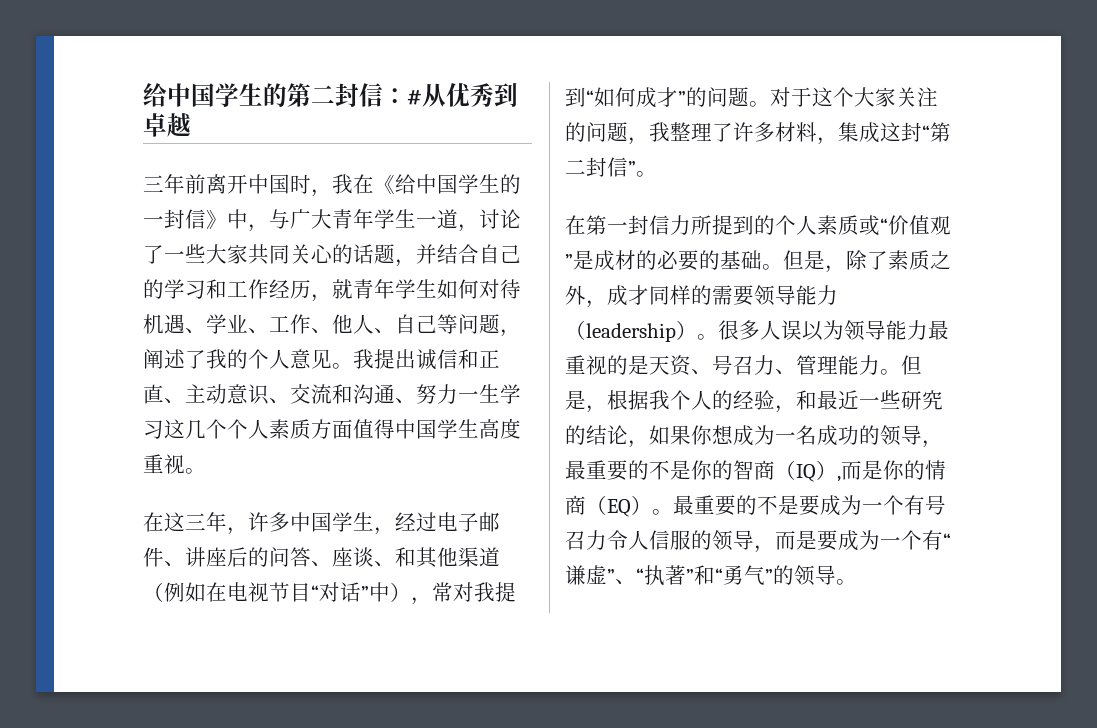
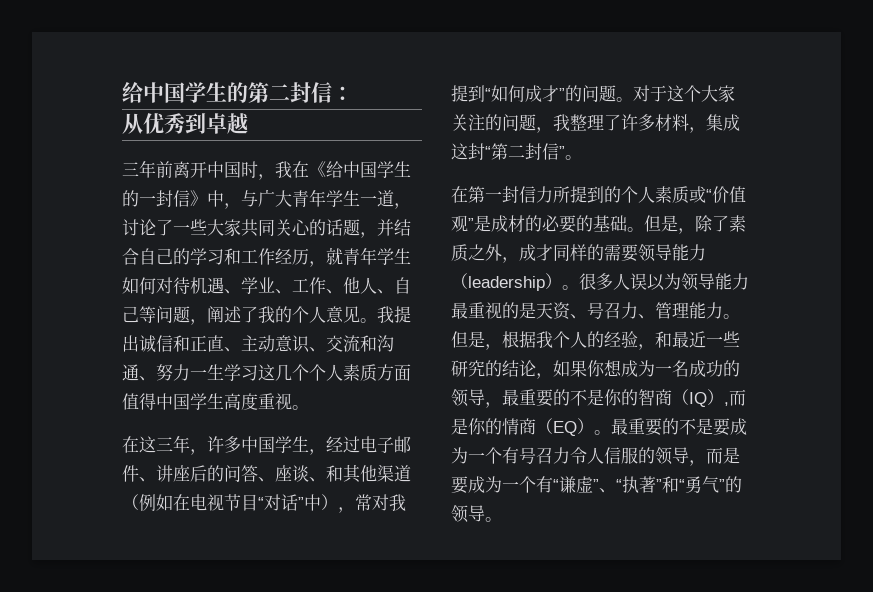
[407,89,422,105] # -> (353, 93) //

